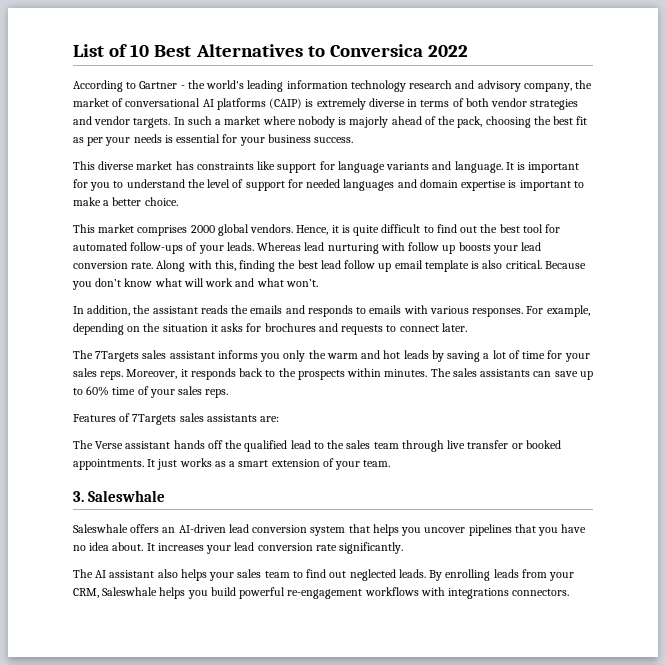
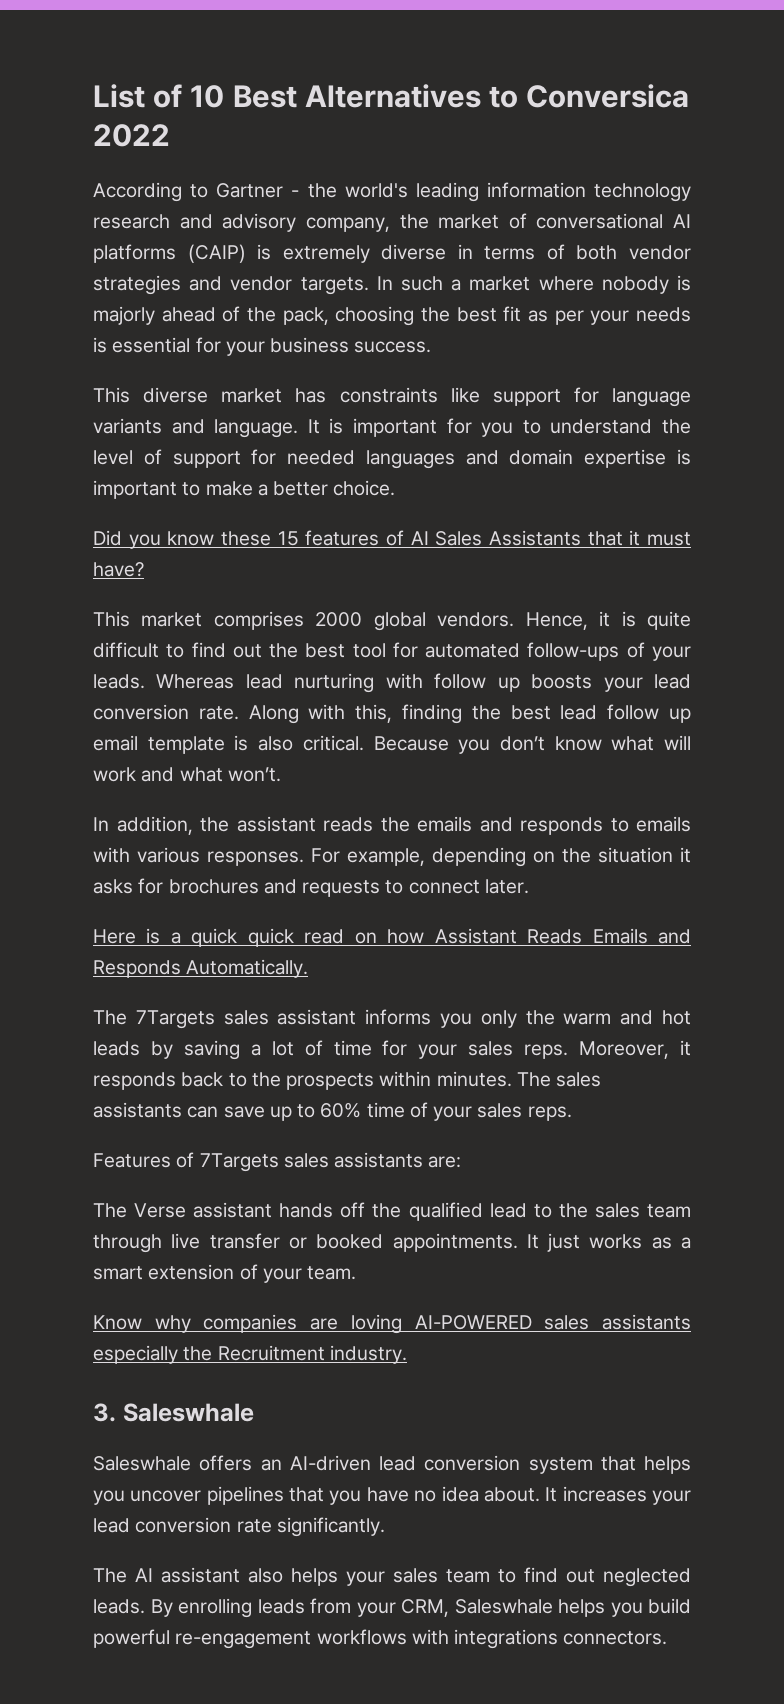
(178, 201) none -> [93,530,691,549] [93,562,144,577] // Did you know these 15 features of AI Sales Assistants that it must have?
(467, 327) none -> [93,928,691,947] [93,959,309,978] // Here is a quick quick read on how Assistant Reads Emails and Responds Automatically.
(391, 463) none -> [93,1314,691,1334] [93,1345,407,1364] // Know why companies are loving AI-POWERED sales assistants especially the Recruitment industry.

